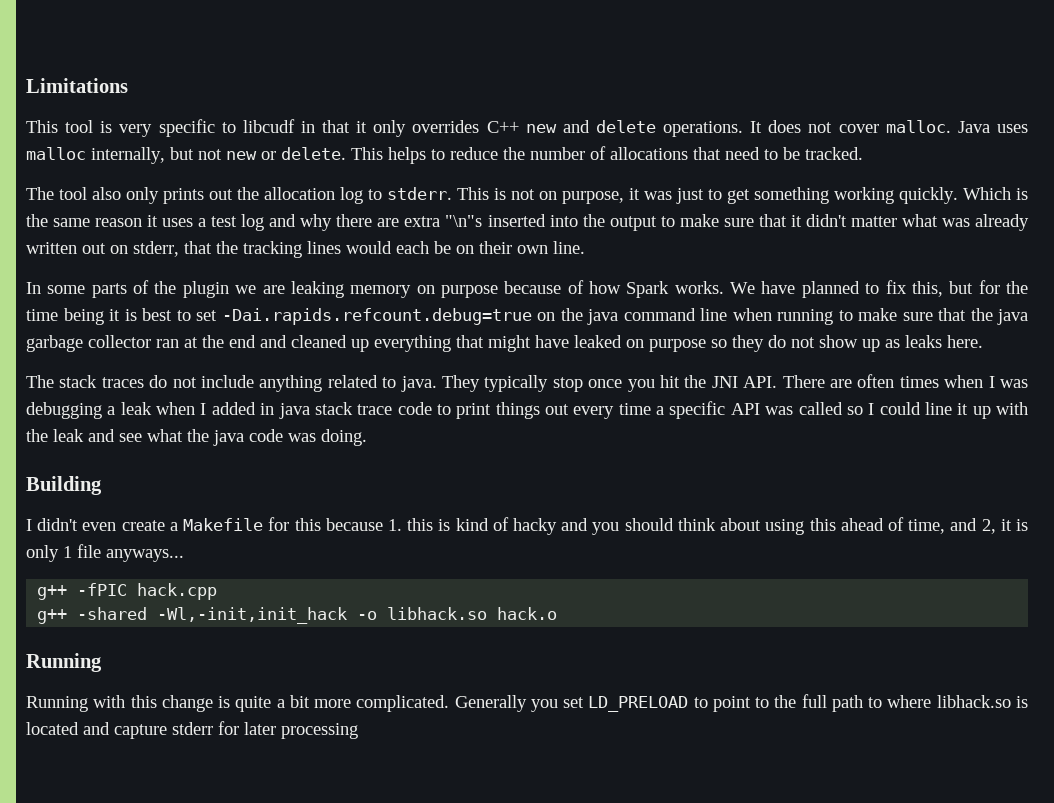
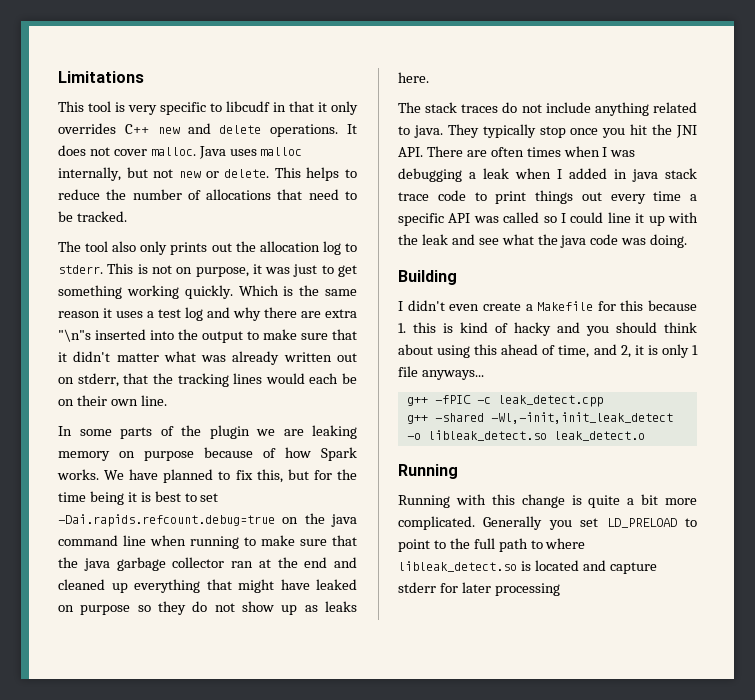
[137,583,218,600] hack.cpp -> [476,395,603,407] -c leak_detect.cpp
[157,607,558,624] -Wl,-init,init_hack -o libhack.so hack.o -> [490,412,673,424] [406,430,645,441] -Wl,-init,init_leak_detect -o libleak_detect.so leak_detect.o
[936,695,1011,708] libhack.so -> [398,561,517,572] libleak_detect.so

